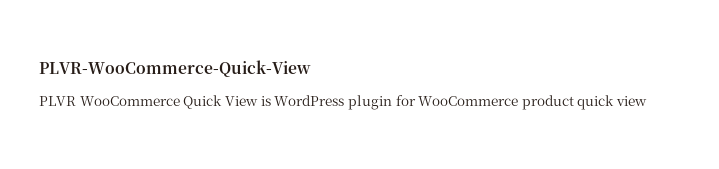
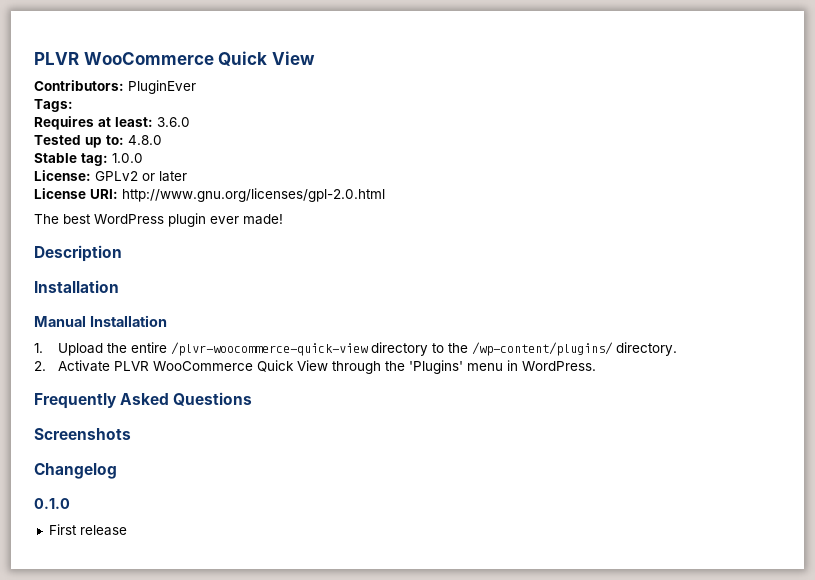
[39,60,311,77] [39,95,648,110] PLVR-WooCommerce-Quick-View // PLVR WooCommerce Quick View is WordPress plugin for WooCommerce product quick view -> [34,51,315,66] [34,80,196,94] [34,99,73,112] [34,116,190,130] [34,135,162,148] [34,153,143,166] [34,170,187,182] [34,188,385,202] [34,213,283,227] [34,245,122,262] [34,280,119,293] [34,315,167,327] [34,342,677,356] [34,360,596,374] [34,392,253,409] [34,428,131,440] [34,463,117,479] [34,498,70,509] [48,524,127,536] PLVR WooCommerce Quick View // Contributors: PluginEver // Tags: // Requires at least: 3.6.0 // Tested up to: 4.8.0 // Stable tag: 1.0.0 // License: GPLv2 or later // License URI: http://www.gnu.org/licenses/gpl-2.0.html // The best WordPress plugin ever made! // Description // Installation // Manual Installation // 1. Upload the entire /plvr-woocommerce-quick-view directory to the /wp-content/plugins/ directory. // 2. Activate PLVR WooCommerce Quick View through the 'Plugins' menu in WordPress. // Frequently Asked Questions // Screenshots // Changelog // 0.1.0 // First release

